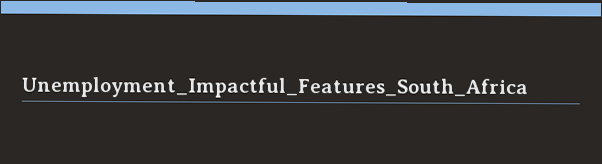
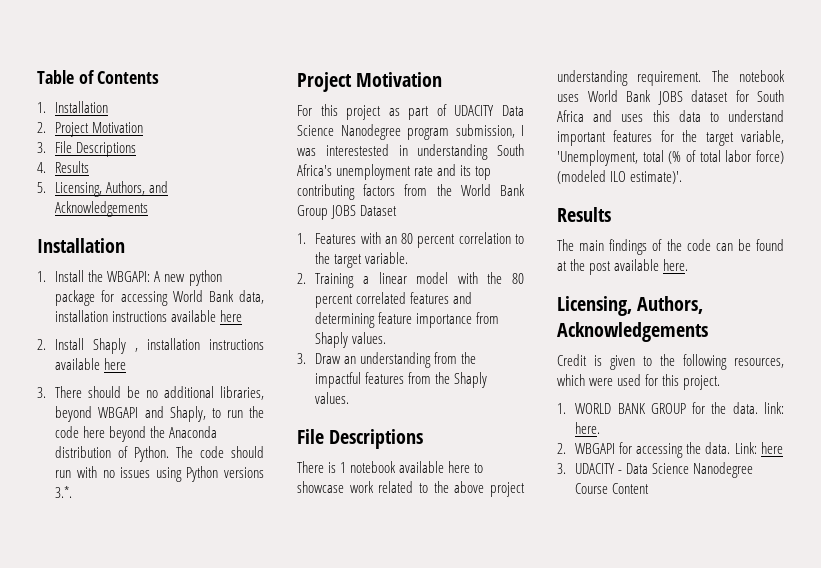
[21,76,529,100] Unemployment_Impactful_Features_South_Africa -> [37,70,160,84] [37,101,109,113] [37,122,144,137] [37,141,137,157] [37,161,90,173] [37,181,169,197] [55,201,149,217] [37,238,125,253] [37,270,222,286] [55,290,264,306] [55,310,243,322] [37,338,264,354] [55,358,127,370] [37,386,264,400] [55,406,264,422] [55,426,218,442] [55,446,264,462] [55,466,264,482] [55,486,73,498] [297,72,443,92] [297,104,524,120] [297,124,524,140] [297,144,524,160] [297,164,492,180] [297,184,525,200] [297,205,398,220] [297,232,524,248] [315,252,409,268] [297,272,524,288] [315,292,473,308] [315,312,500,328] [315,332,387,348] [297,352,477,368] [315,372,488,388] [315,392,350,404] [297,429,424,449] [297,461,484,473] [297,481,525,497] [557,70,785,86] [557,90,784,105] [557,110,784,122] [557,130,784,146] [557,150,784,166] [557,170,683,184] [557,207,611,222] [557,239,784,255] [557,259,689,275] [557,296,704,316] [557,322,708,342] [557,354,784,370] [557,374,721,390] [557,402,784,414] [575,422,601,434] [557,442,783,458] [557,462,754,478] [575,483,650,494] Table of Contents // 1. Installation // 2. Project Motivation // 3. File Descriptions // 4. Results // 5. Licensing, Authors, and Acknowledgements // Installation // 1. Install the WBGAPI: A new python package for accessing World Bank data, installation instructions available here // 2. Install Shaply , installation instructions available here // 3. There should be no additional libraries, beyond WBGAPI and Shaply, to run the code here beyond the Anaconda distribution of Python. The code should run with no issues using Python versions 3.*. // Project Motivation // For this project as part of UDACITY Data Science Nanodegree program submission, I was interestested in understanding South Africa's unemployment rate and its top contributing factors from the World Bank Group JOBS Dataset // 1. Features with an 80 percent correlation to the target variable. // 2. Training a linear model with the 80 percent correlated features and determining feature importance from Shaply values. // 3. Draw an understanding from the impactful features from the Shaply values. // File Descriptions // There is 1 notebook available here to showcase work related to the above project understanding requirement. The notebook uses World Bank JOBS dataset for South Africa and uses this data to understand important features for the target variable, 'Unemployment, total (% of total labor force) (modeled ILO estimate)'. // Results // The main findings of the code can be found at the post available here. // Licensing, Authors, Acknowledgements // Credit is given to the following resources, which were used for this project. // 1. WORLD BANK GROUP for the data. link: here. // 2. WBGAPI for accessing the data. Link: here // 3. UDACITY - Data Science Nanodegree Course Content

